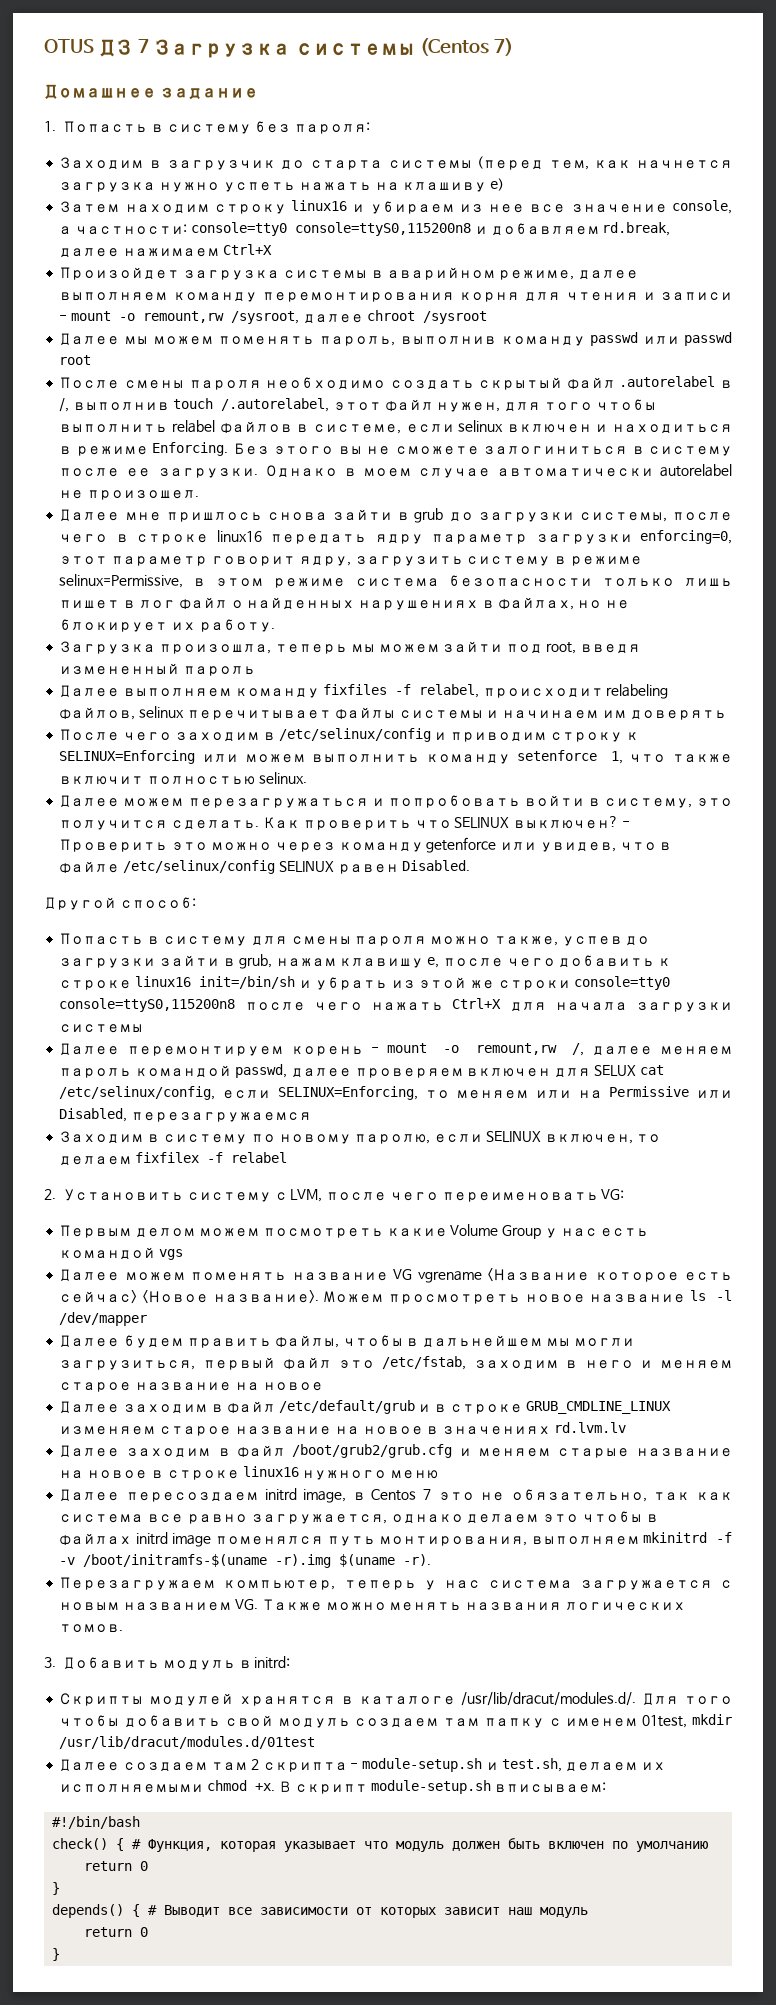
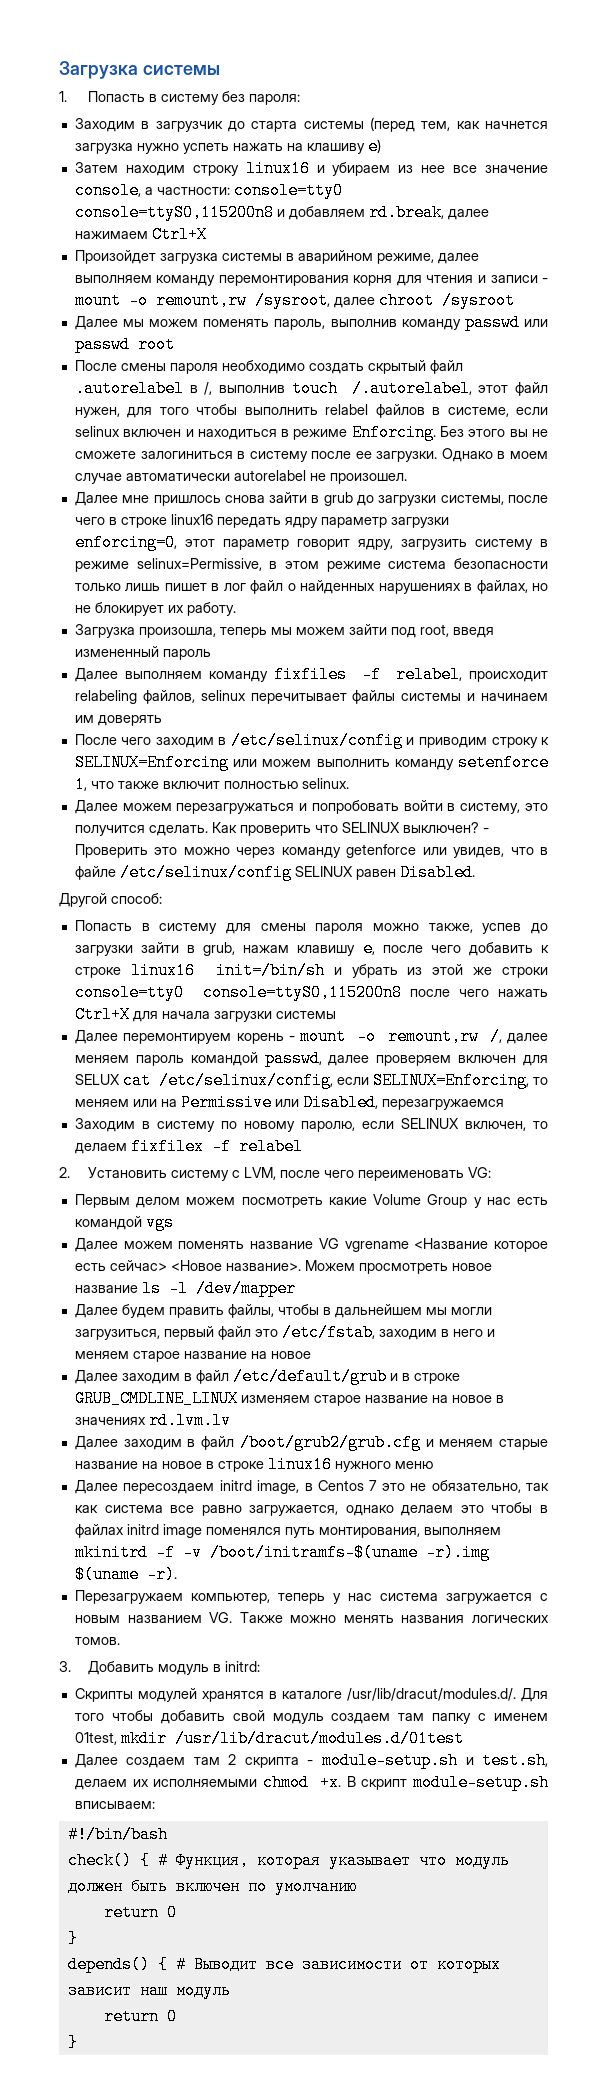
[44,39,150,57] OTUS ДЗ 7 -> (59, 70) none
[419,38,513,56] [44,84,259,100] (Centos 7) // Домашнее задание -> (220, 70) none

